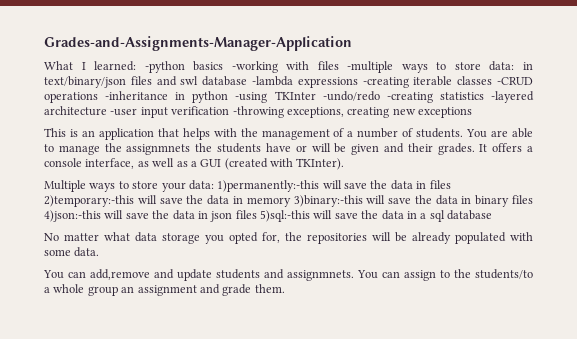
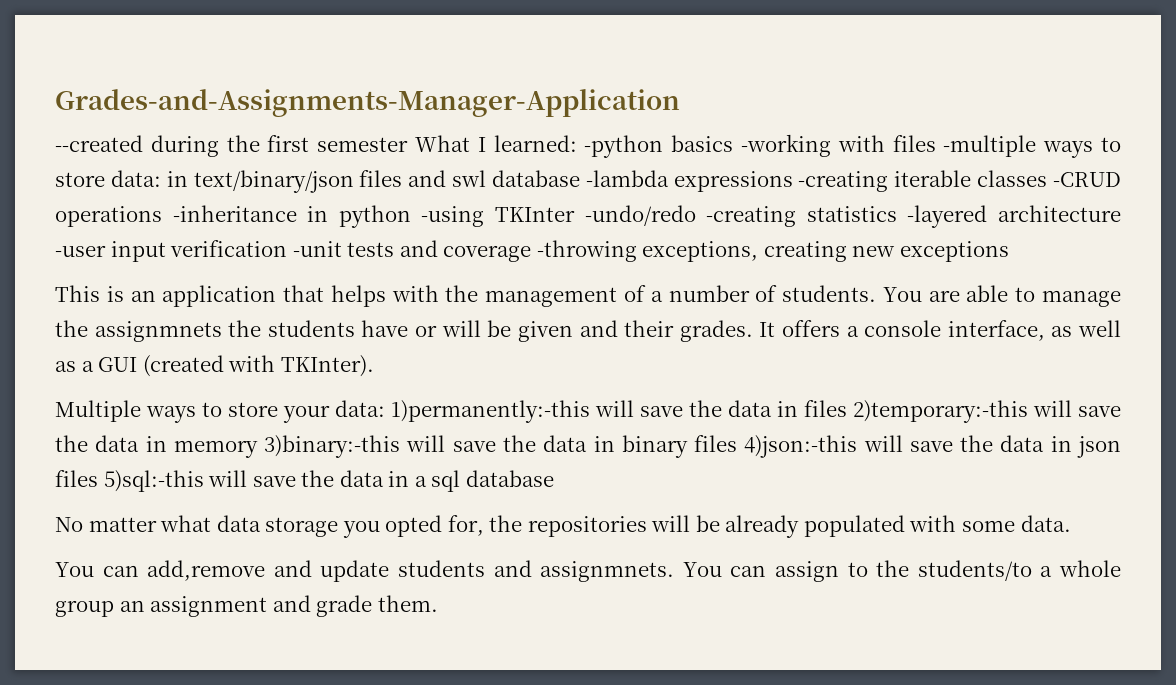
(352, 43) none -> [55,135,409,157] --created during the first semester
(230, 110) none -> [292,240,532,262] -unit tests and coverage

